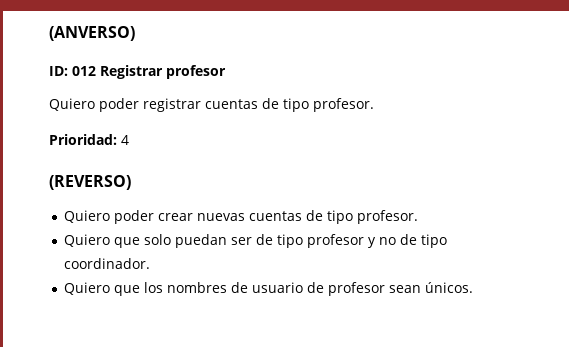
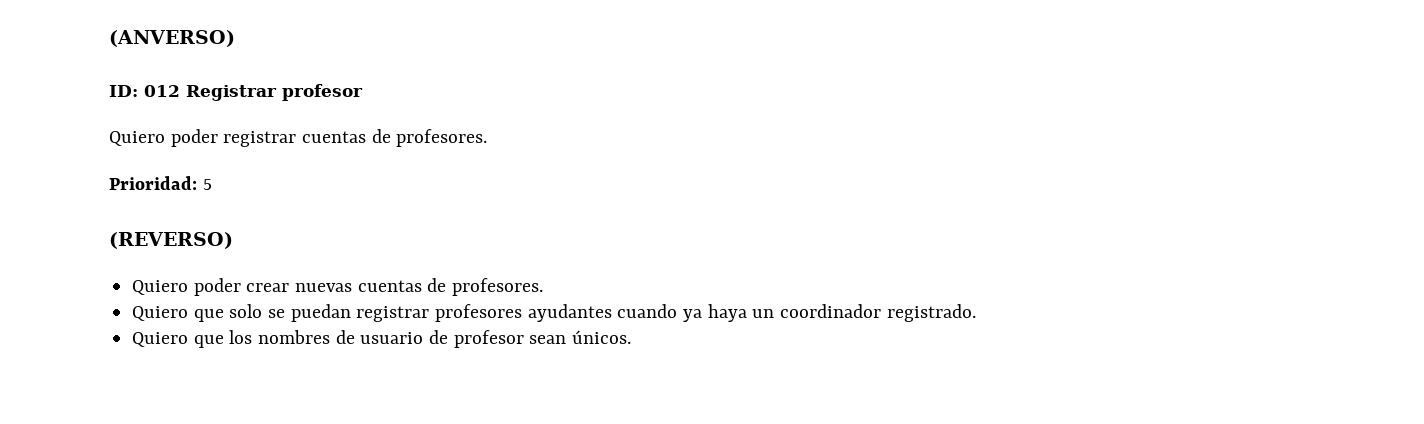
[283,98,374,112] tipo profesor. -> [396,129,488,147] profesores.
[121,135,129,145] 4 -> [202,179,212,190] 5
[327,210,419,224] tipo profesor. -> [452,278,544,296] profesores.
[175,234,448,248] [64,258,151,269] puedan ser de tipo profesor y no de tipo coordinador. -> [268,304,976,322] se puedan registrar profesores ayudantes cuando ya haya un coordinador registrado.

